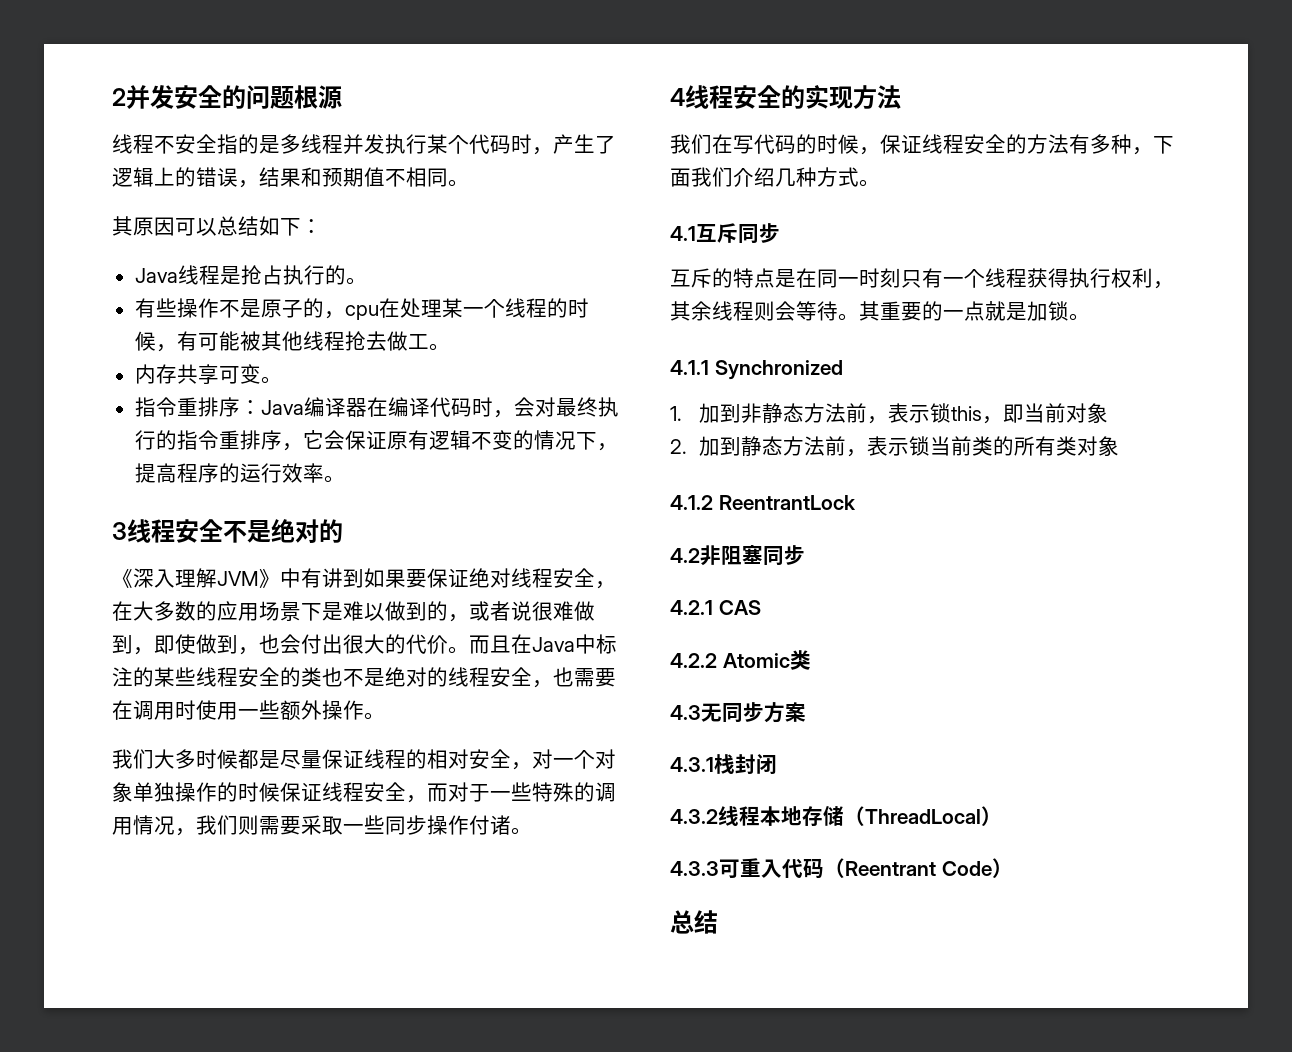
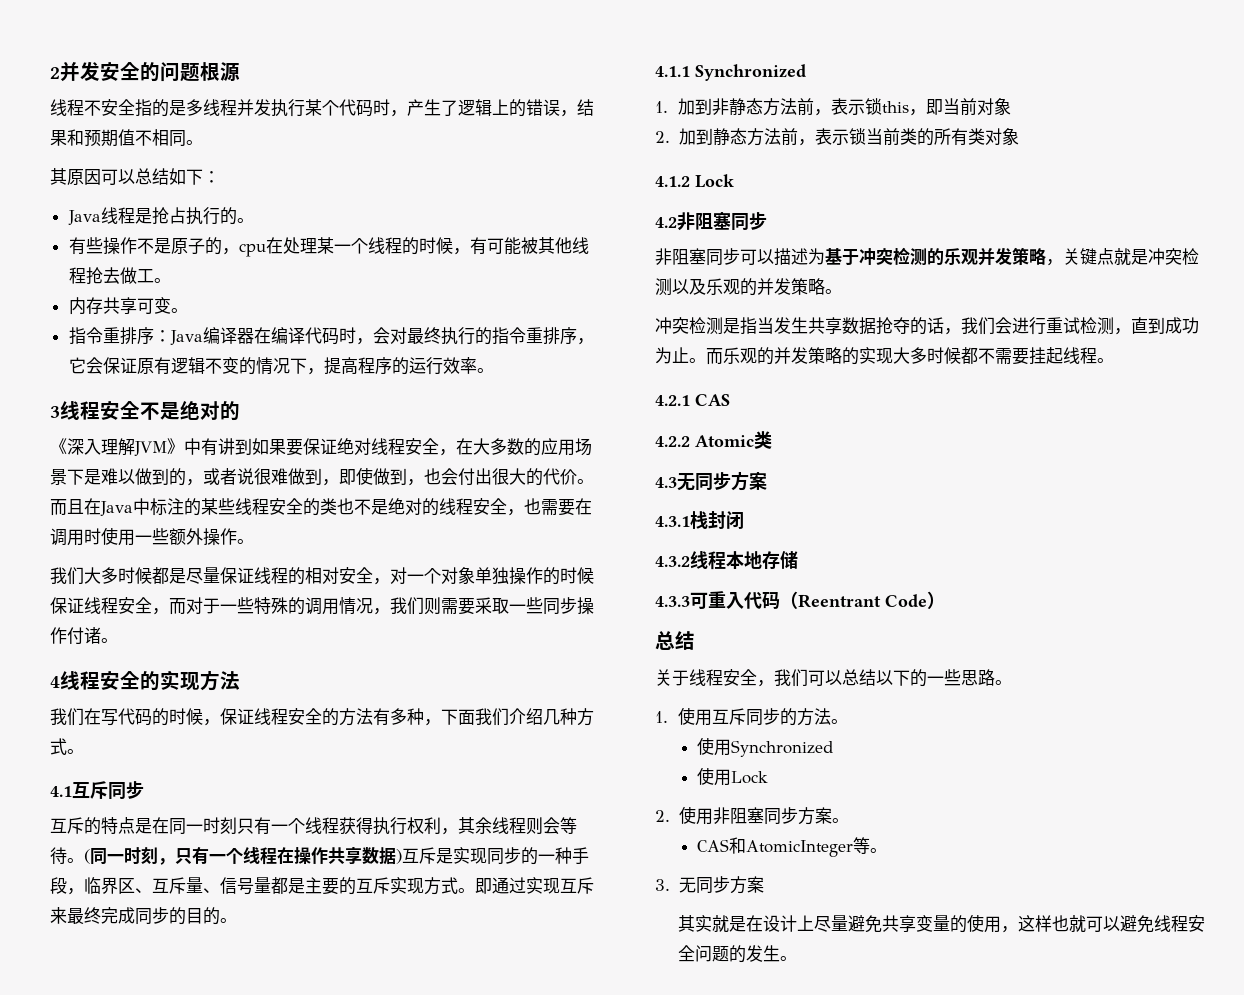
[859,301,1069,321] 其重要的一点就是加锁 -> [84,847,589,865] [50,877,594,895] [50,907,220,925] (同一时刻，只有一个线程在操作共享数据)互斥是实现同步的一种手段，临界区、互斥量、信号量都是主要的互斥实现方式。即通过实现互斥来最终完成同步的目的
[718,495,856,510] ReentrantLock -> [695,174,734,188] Lock
(805, 555) none -> [655,247,1199,266] [655,278,842,296] [655,317,1199,335] [655,347,1114,365] // 非阻塞同步可以描述为基于冲突检测的乐观并发策略，关键点就是冲突检测以及乐观的并发策略。 // 冲突检测是指当发生共享数据抢夺的话，我们会进行重试检测，直到成功为止。而乐观的并发策略的实现大多时候都不需要挂起线程。
[844,806,1002,826] （ThreadLocal） -> (798, 560) none
(718, 922) none -> [655,669,1012,687] [655,707,849,726] [697,737,834,757] [697,767,769,786] [655,806,849,825] [697,837,888,857] [655,876,764,894] [678,914,1206,933] [678,945,798,963] // 关于线程安全，我们可以总结以下的一些思路。 // 1.使用互斥同步的方法。 // 使用Synchronized // 使用Lock // 2.使用非阻塞同步方案。 // CAS和AtomicInteger等。 // 3.无同步方案 // 其实就是在设计上尽量避免共享变量的使用，这样也就可以避免线程安全问题的发生。

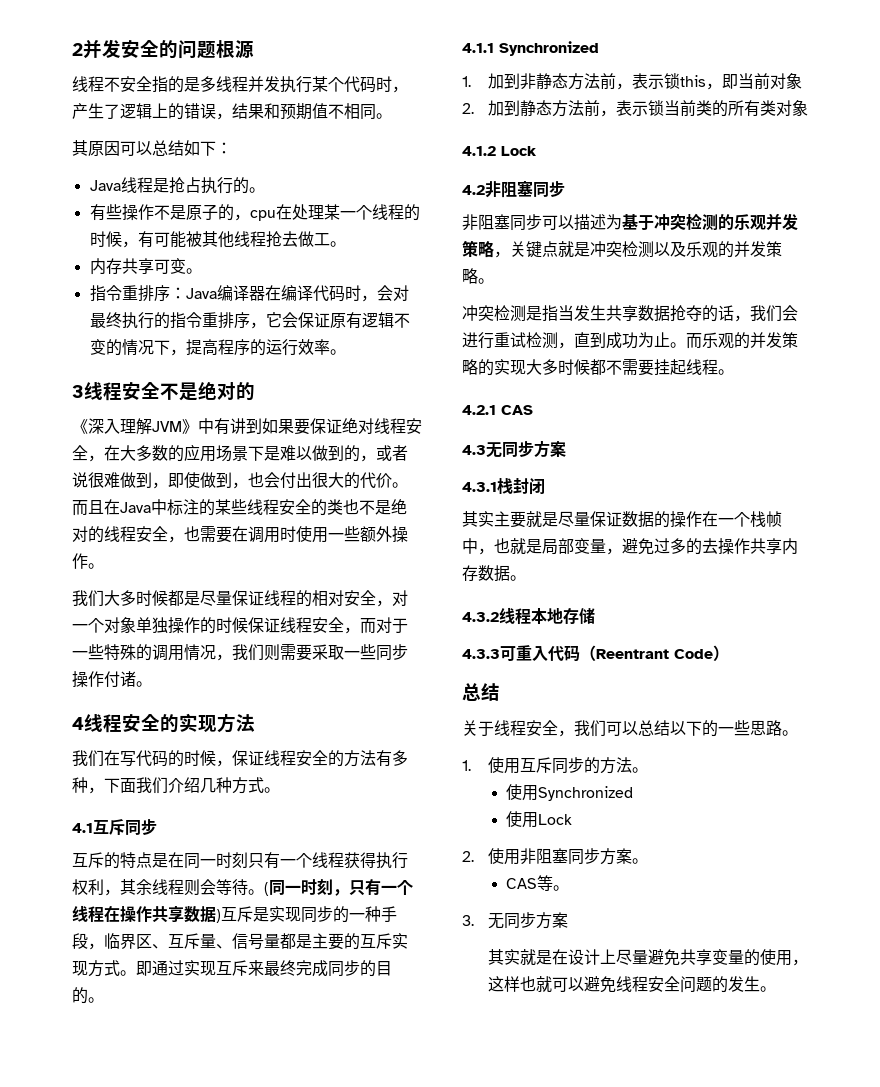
[655,431,772,449] // 4.2.2 Atomic类 -> (533, 410) none
(744, 520) none -> [462,511,782,528] [462,538,798,555] [462,565,526,582] // 其实主要就是尽量保证数据的操作在一个栈帧中，也就是局部变量，避免过多的去操作共享内存数据。
[729,837,854,857] 和AtomicInteger -> (537, 883) none

